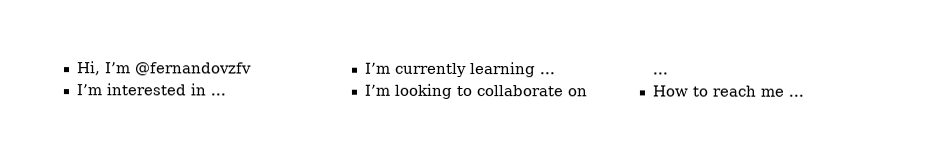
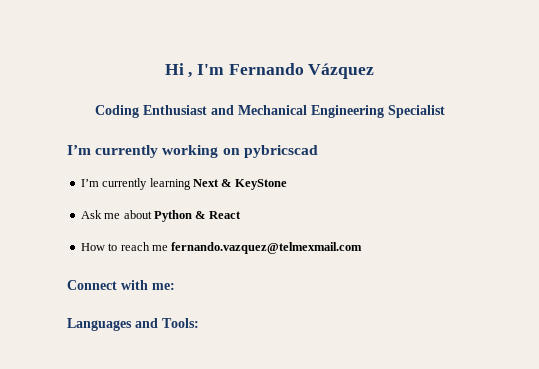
[75,61,252,76] [75,83,226,96] [363,62,555,78] [363,83,587,99] [651,72,668,75] [651,85,804,97] Hi, I’m @fernandovzfv // I’m interested in ... // I’m currently learning ... // I’m looking to collaborate on ... // How to reach me ... -> [164,63,375,79] [94,105,445,118] [67,145,318,158] [80,178,287,190] [80,210,241,222] [80,242,363,254] [67,280,175,290] [67,318,199,331] Hi , I'm Fernando Vázquez // Coding Enthusiast and Mechanical Engineering Specialist // I’m currently working on pybricscad // I’m currently learning Next & KeyStone // Ask me about Python & React // How to reach me fernando.vazquez@telmexmail.com // Connect with me: // Languages and Tools:

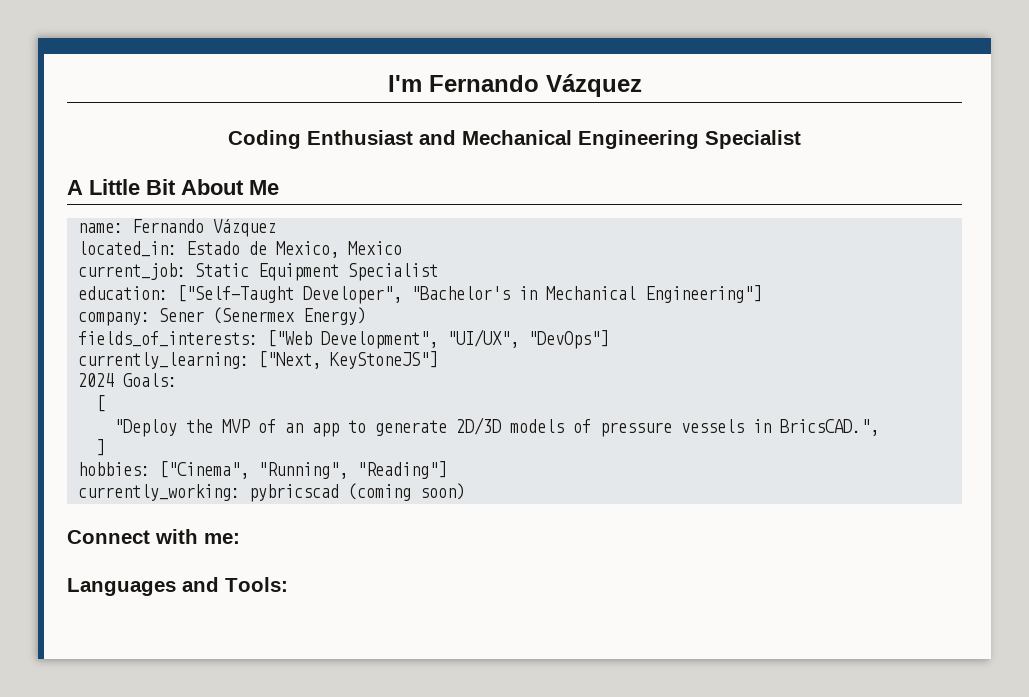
[164,63,193,78] Hi , -> (387, 83) none
[67,145,318,158] [80,178,287,190] [80,210,241,222] [80,242,363,254] I’m currently working on pybricscad // I’m currently learning Next & KeyStone // Ask me about Python & React // How to reach me fernando.vazquez@telmexmail.com -> [67,179,279,195] [78,219,277,237] [78,241,403,258] [78,263,439,281] [78,285,763,304] [78,307,367,326] [78,329,610,349] [78,351,439,369] [78,373,178,387] [96,395,106,412] [114,417,880,437] [96,439,106,456] [78,461,448,479] [78,483,466,502] A Little Bit About Me // name: Fernando Vázquez // located_in: Estado de Mexico, Mexico // current_job: Static Equipment Specialist // education: ["Self-Taught Developer", "Bachelor's in Mechanical Engineering"] // company: Sener (Senermex Energy) // fields_of_interests: ["Web Development", "UI/UX", "DevOps"] // currently_learning: ["Next, KeyStoneJS"] // 2024 Goals: // [ // "Deploy the MVP of an app to generate 2D/3D models of pressure vessels in BricsCAD.", // ] // hobbies: ["Cinema", "Running", "Reading"] // currently_working: pybricscad (coming soon)

